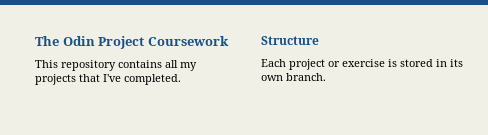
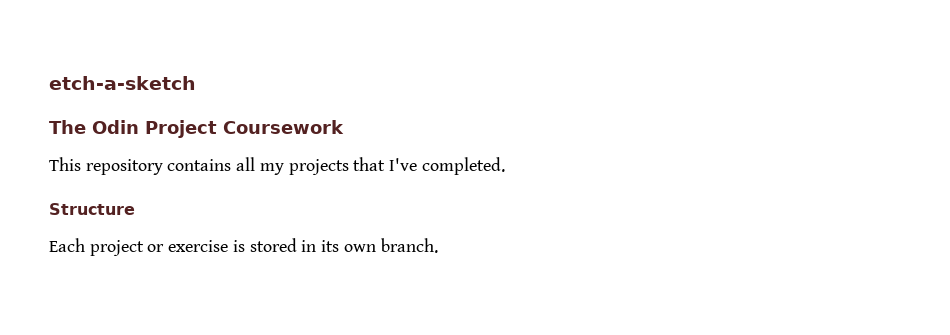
(35, 41) none -> [49,76,196,90] etch-a-sketch //

